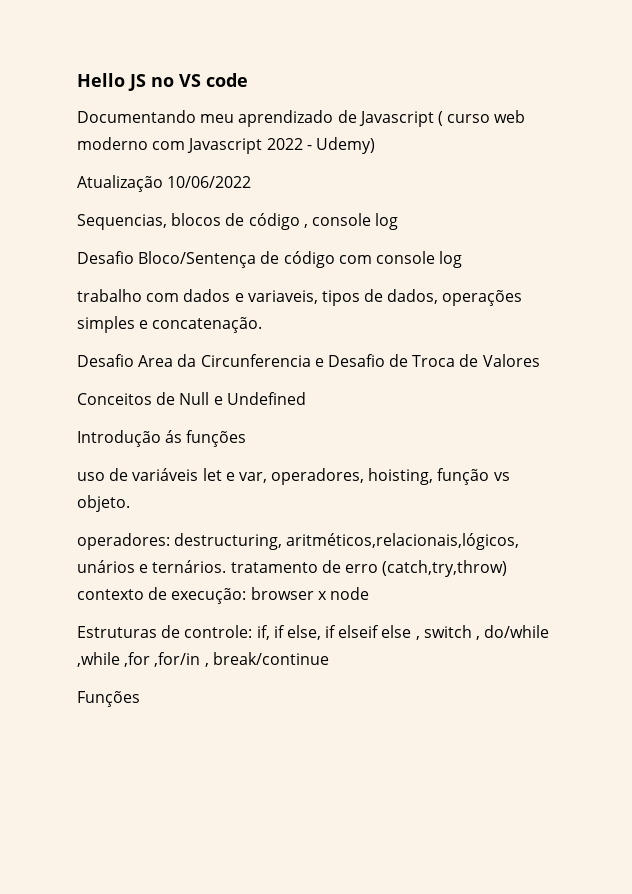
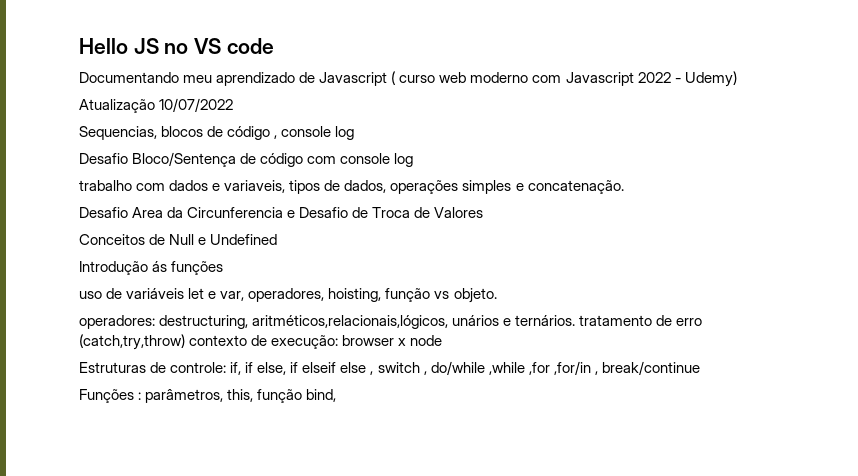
[167,176,252,188] 10/06/2022 -> [159,98,234,112] 10/07/2022
(140, 699) none -> [138,389,337,403] : parâmetros, this, função bind,

